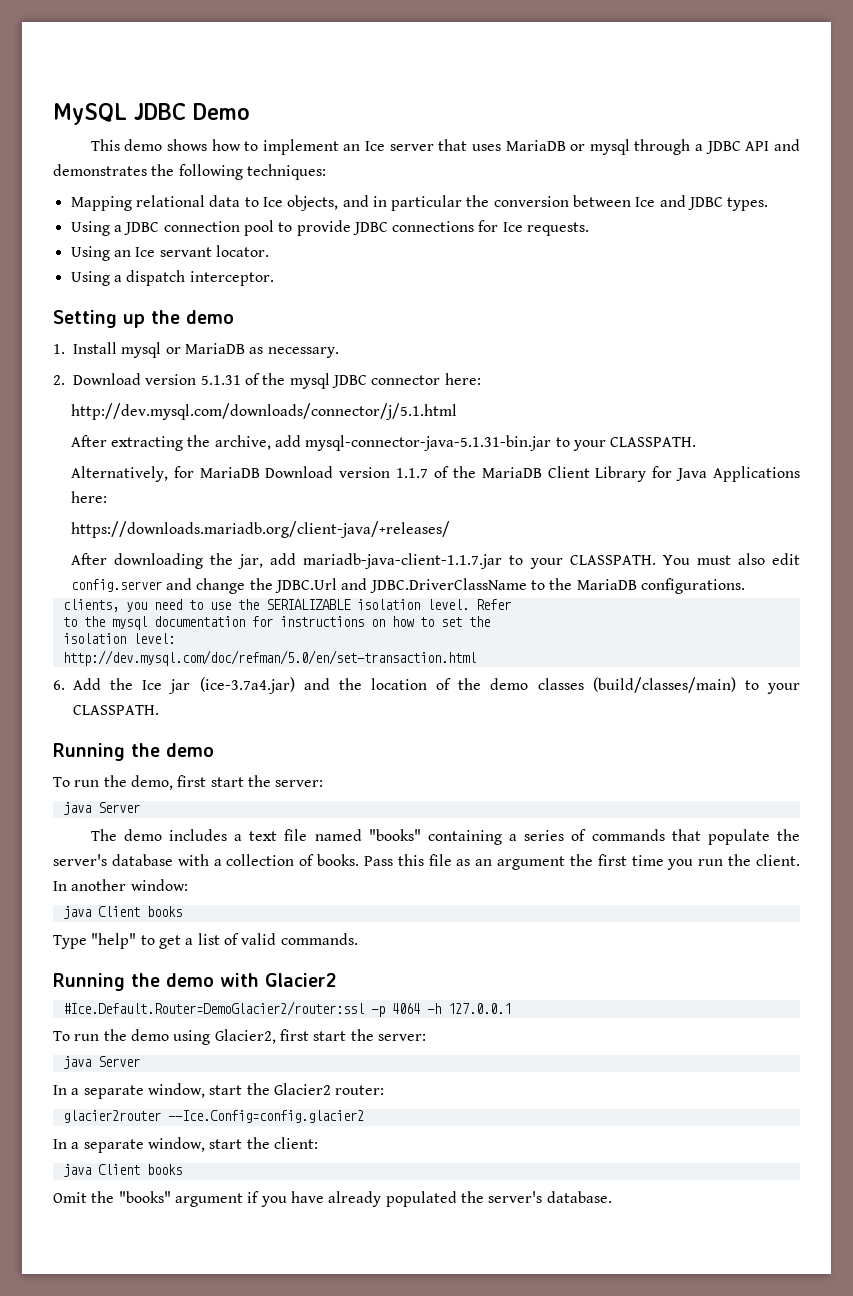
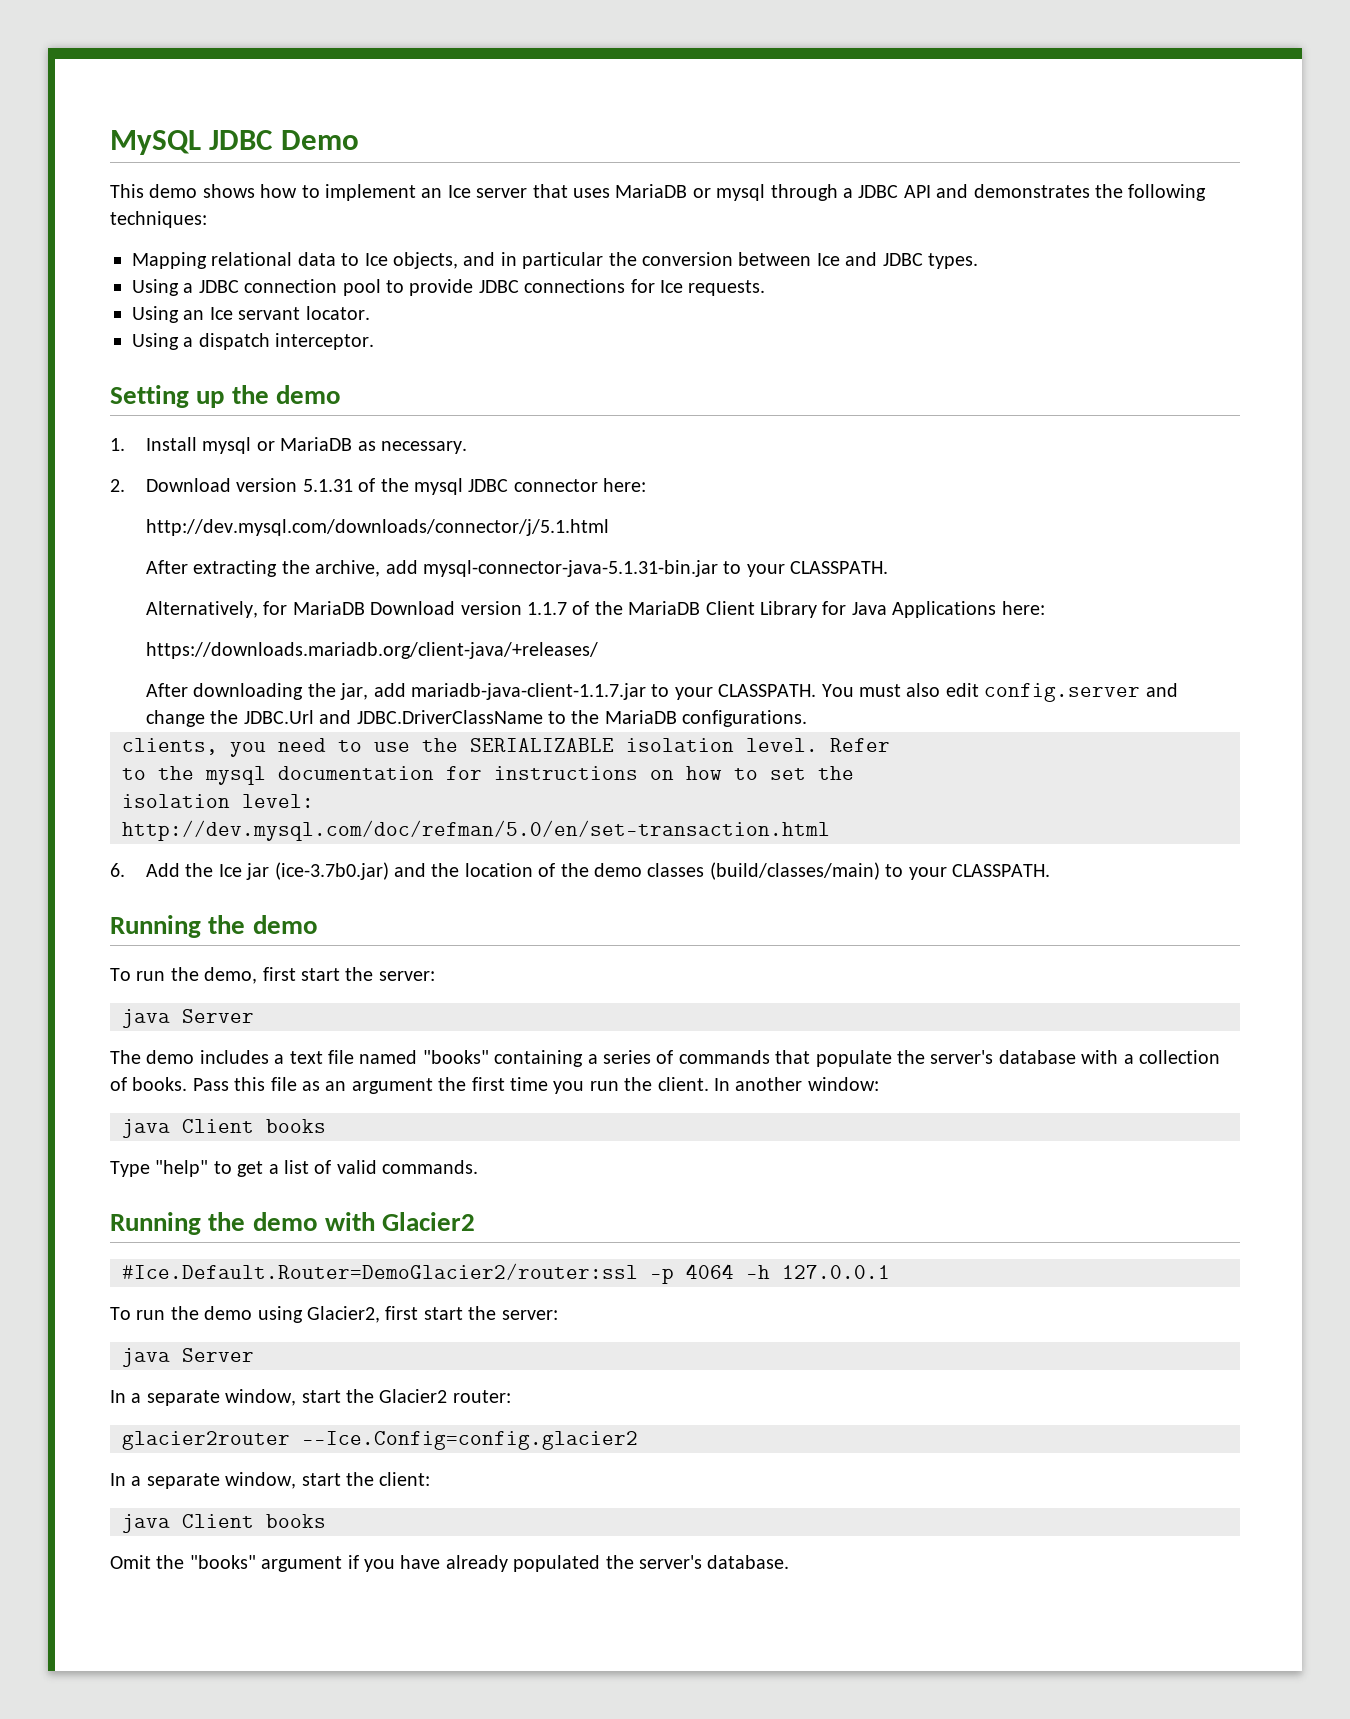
[199,677,295,694] (ice-3.7a4.jar) -> [274,862,389,880] (ice-3.7b0.jar)

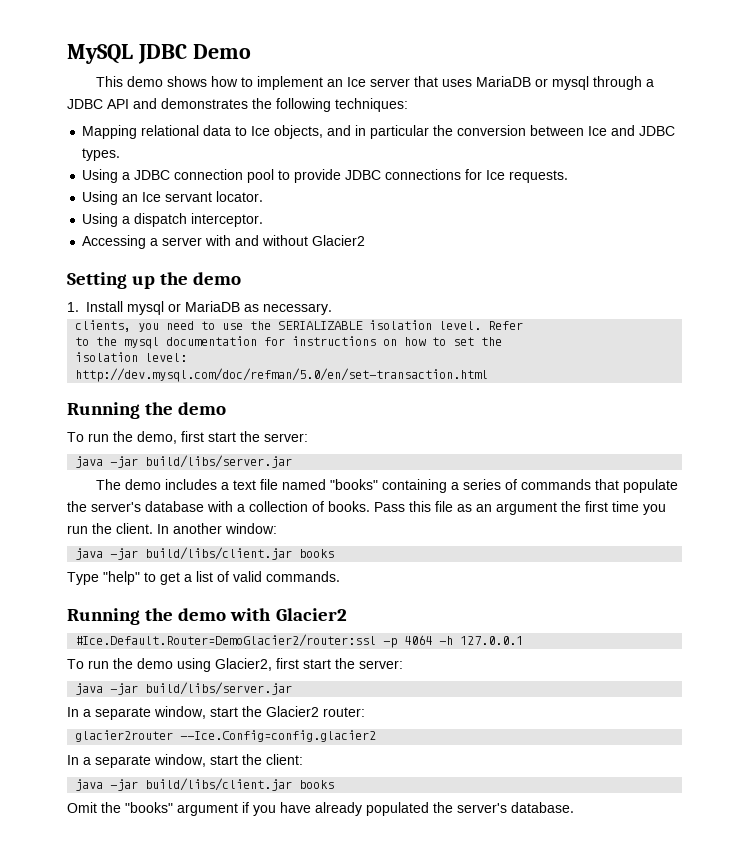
(375, 341) none -> [82,235,366,249] // Accessing a server with and without Glacier2
[110,478,647,495] [146,519,610,536] [146,560,889,577] [146,601,1045,618] [146,642,599,659] [146,683,1178,702] [146,710,808,727] // 2. Download version 5.1.31 of the mysql JDBC connector here: // http://dev.mysql.com/downloads/connector/j/5.1.html // After extracting the archive, add mysql-connector-java-5.1.31-bin.jar to your CLASSPATH. // Alternatively, for MariaDB Download version 1.1.7 of the MariaDB Client Library for Java Applications here: // https://downloads.mariadb.org/client-java/+releases/ // After downloading the jar, add mariadb-java-client-1.1.7.jar to your CLASSPATH. You must also edit config.server and change the JDBC.Url and JDBC.DriverClassName to the MariaDB configurations. -> (333, 309) none
[110,862,1051,880] // 6. Add the Ice jar (ice-3.7b0.jar) and the location of the demo classes (build/classes/main) to your CLASSPATH. -> (489, 375) none
[182,1009,254,1023] Server -> [110,455,293,468] -jar build/libs/server.jar
[182,1119,254,1133] Client -> [110,547,293,560] -jar build/libs/client.jar
[182,1348,254,1362] Server -> [110,682,293,695] -jar build/libs/server.jar
[182,1514,254,1528] Client -> [110,778,293,791] -jar build/libs/client.jar

